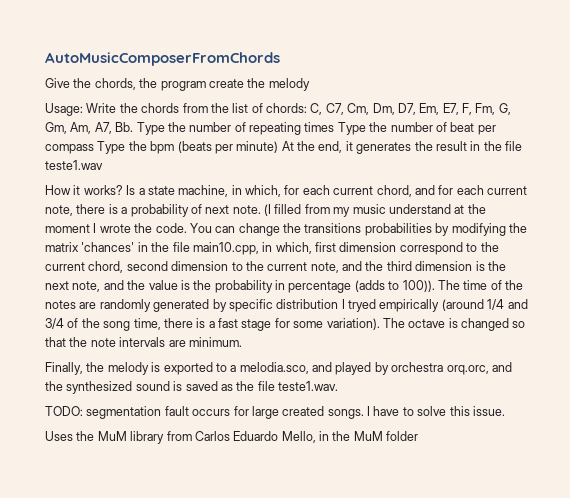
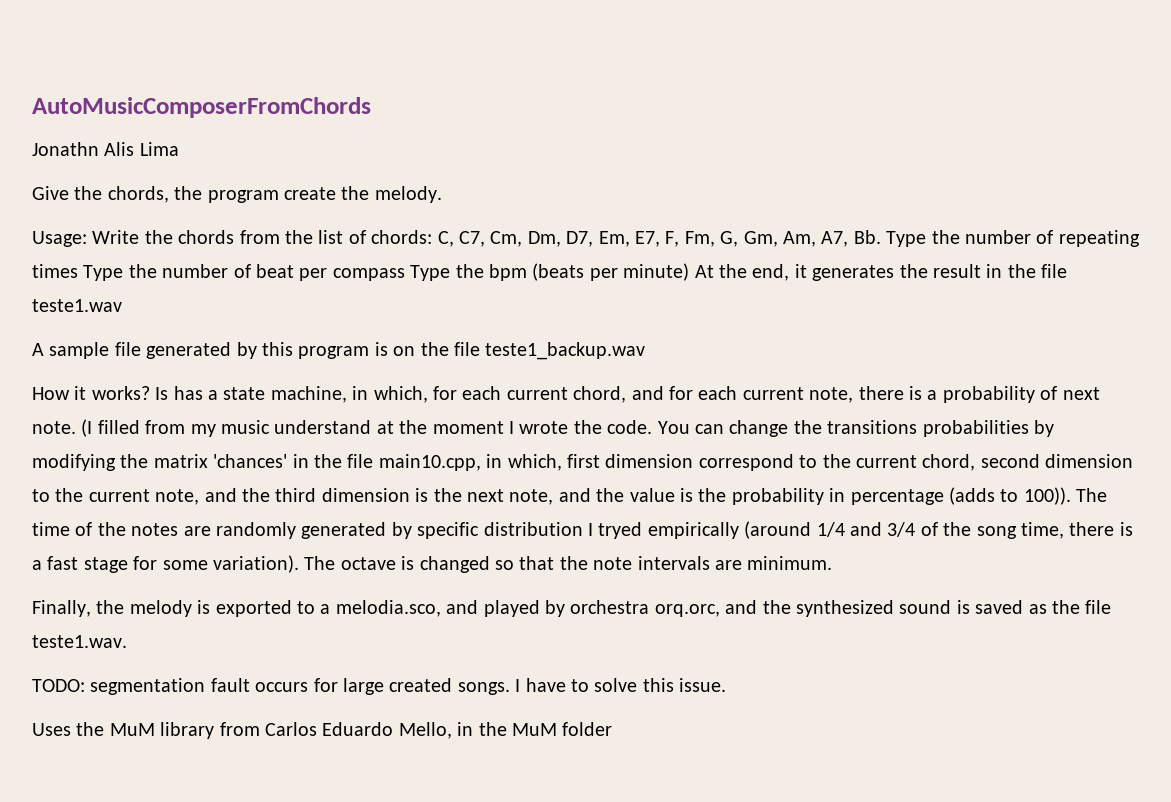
(280, 59) none -> [32,142,179,156] // Jonathn Alis Lima
[268,78,310,91] melody -> [374,186,442,203] melody.
(103, 165) none -> [32,342,646,360] // A sample file generated by this program is on the file teste1_backup.wav
(136, 190) none -> [173,386,203,400] has

